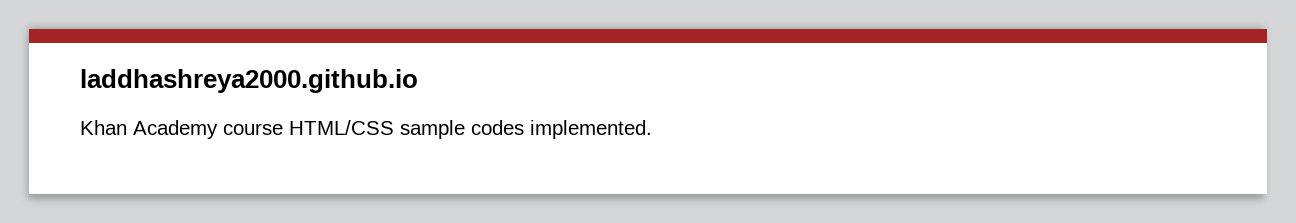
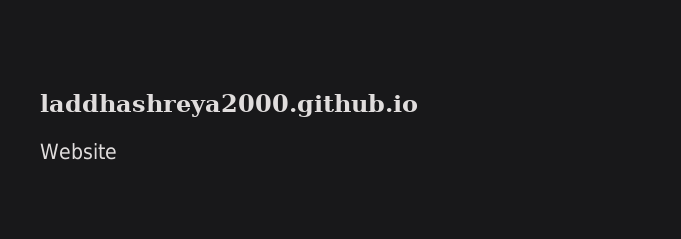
[80,120,652,139] Khan Academy course HTML/CSS sample codes implemented. -> [40,143,117,160] Website

